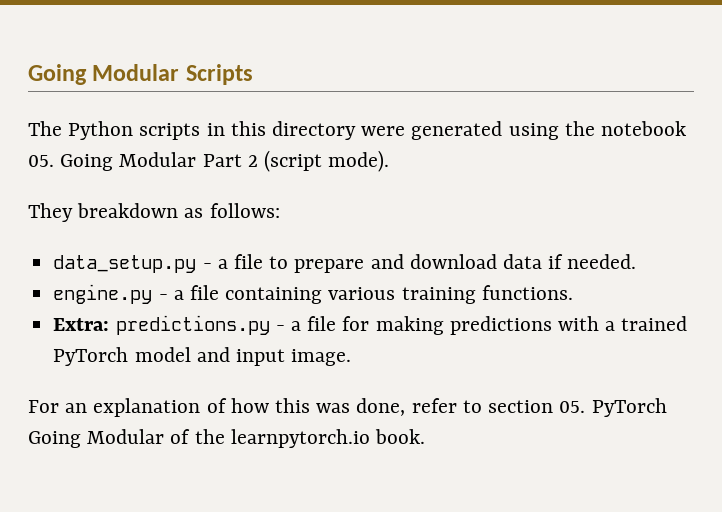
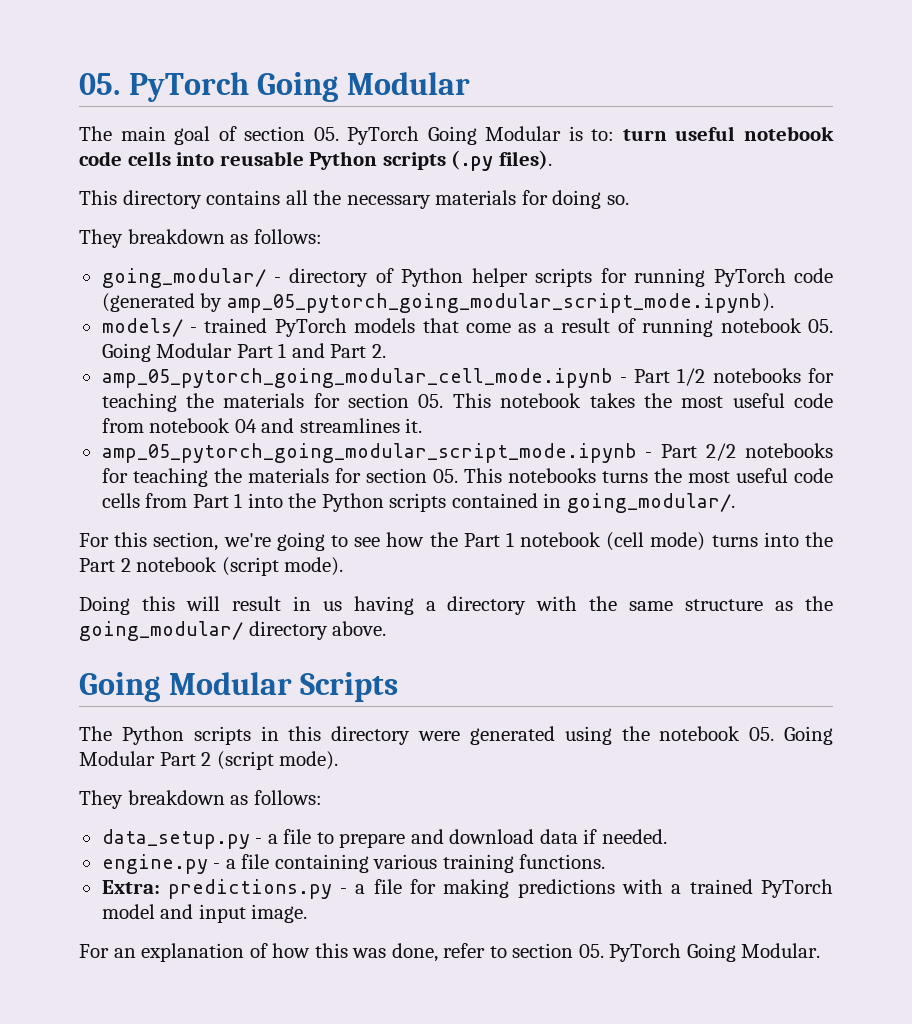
(28, 74) none -> [79,72,470,102] [79,126,835,145] [79,150,552,171] [79,190,629,209] [79,229,322,248] [101,268,834,288] [101,293,774,313] [101,318,834,337] [101,343,386,362] [101,368,834,388] [101,393,834,412] [101,418,423,433] [101,443,834,463] [101,468,834,487] [101,493,735,513] [79,532,833,551] [79,557,344,576] [79,596,834,615] [79,621,387,641] 05. PyTorch Going Modular // The main goal of section 05. PyTorch Going Modular is to: turn useful notebook code cells into reusable Python scripts (.py files). // This directory contains all the necessary materials for doing so. // They breakdown as follows: // going_modular/ - directory of Python helper scripts for running PyTorch code (generated by amp_05_pytorch_going_modular_script_mode.ipynb). // models/ - trained PyTorch models that come as a result of running notebook 05. Going Modular Part 1 and Part 2. // amp_05_pytorch_going_modular_cell_mode.ipynb - Part 1/2 notebooks for teaching the materials for section 05. This notebook takes the most useful code from notebook 04 and streamlines it. // amp_05_pytorch_going_modular_script_mode.ipynb - Part 2/2 notebooks for teaching the materials for section 05. This notebooks turns the most useful code cells from Part 1 into the Python scripts contained in going_modular/. // For this section, we're going to see how the Part 1 notebook (cell mode) turns into the Part 2 notebook (script mode). // Doing this will result in us having a directory with the same structure as the going_modular/ directory above. //
[87,429,426,448] Modular of the learnpytorch.io book. -> [741,943,821,958] Modular.

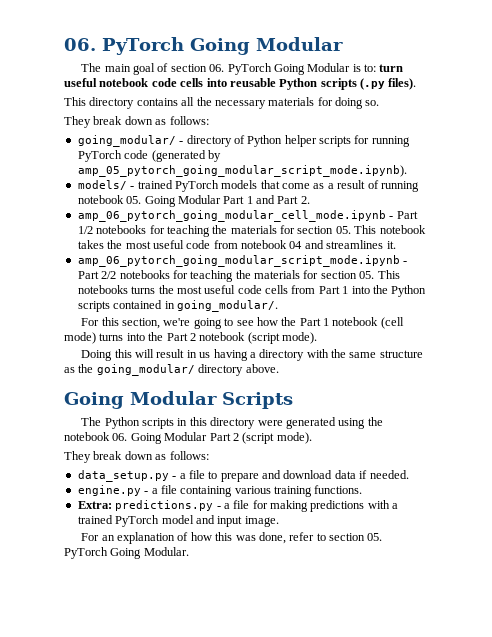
[79,73,120,95] 05. -> [64,38,96,51] 06.
[313,127,339,141] 05. -> [209,64,225,72] 06.
[127,229,225,244] breakdown -> [93,116,153,125] break down
[101,368,613,388] amp_05_pytorch_going_modular_cell_mode.ipynb -> [77,210,386,222] amp_06_pytorch_going_modular_cell_mode.ipynb
[101,443,637,463] amp_05_pytorch_going_modular_script_mode.ipynb -> [77,255,400,267] amp_06_pytorch_going_modular_script_mode.ipynb
[749,727,775,741] 05. -> [112,433,128,441] 06.
[127,790,225,805] breakdown -> [93,451,153,460] break down

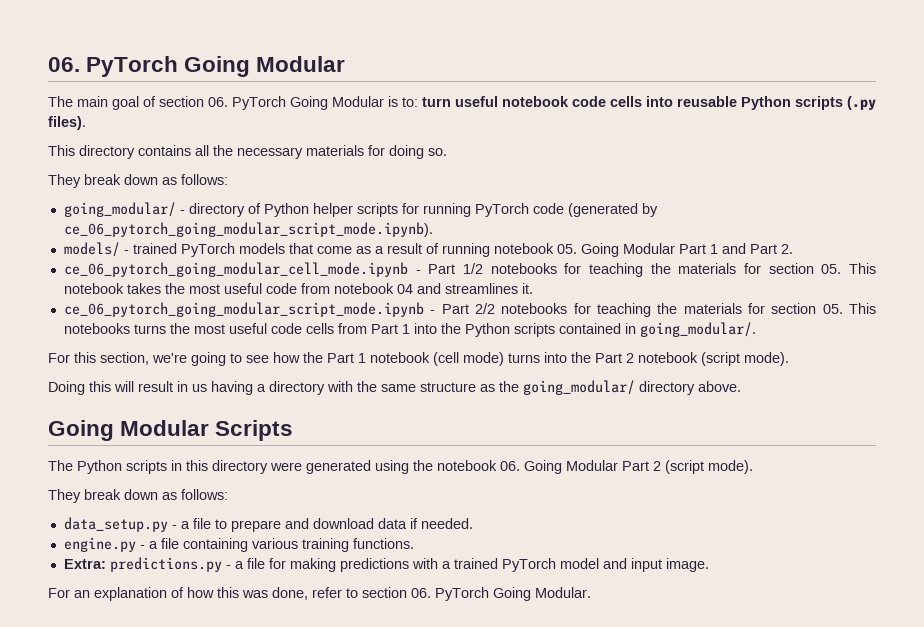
[77,165,407,177] amp_05_pytorch_going_modular_script_mode.ipynb). -> [63,222,433,237] ce_06_pytorch_going_modular_script_mode.ipynb).
[77,210,386,222] amp_06_pytorch_going_modular_cell_mode.ipynb -> [63,262,408,277] ce_06_pytorch_going_modular_cell_mode.ipynb
[77,255,400,267] amp_06_pytorch_going_modular_script_mode.ipynb -> [63,302,424,317] ce_06_pytorch_going_modular_script_mode.ipynb
[367,533,383,541] 05. -> [411,588,431,598] 06.

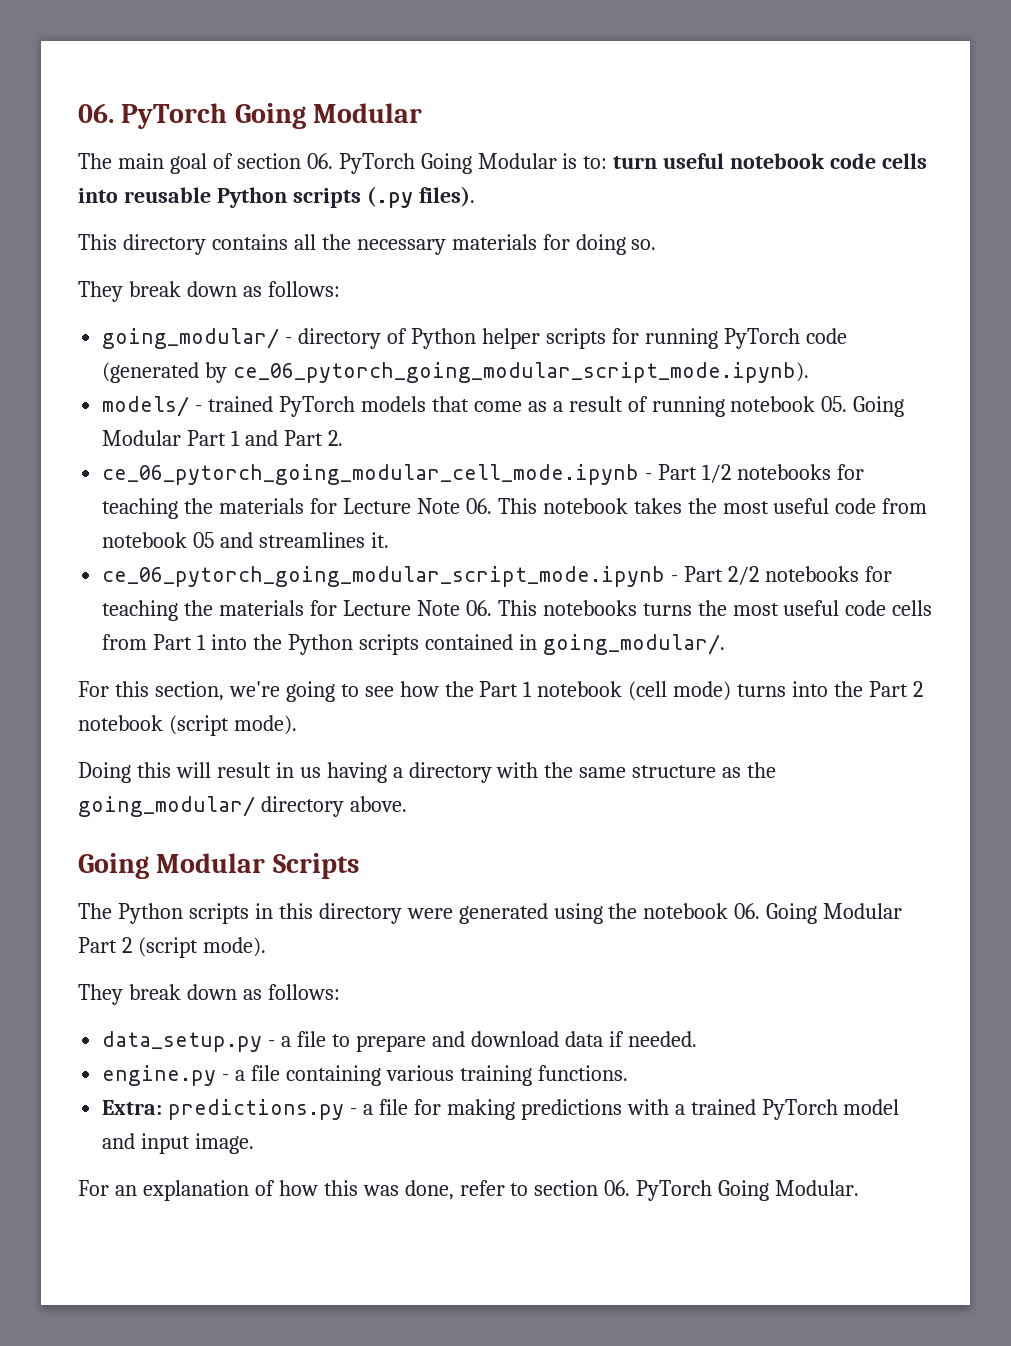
[768,263,842,274] section 05. -> [342,498,492,514] Lecture Note 06.
[396,284,413,294] 04 -> [193,532,215,548] 05
[771,303,843,314] section 05. -> [342,600,492,616] Lecture Note 06.

